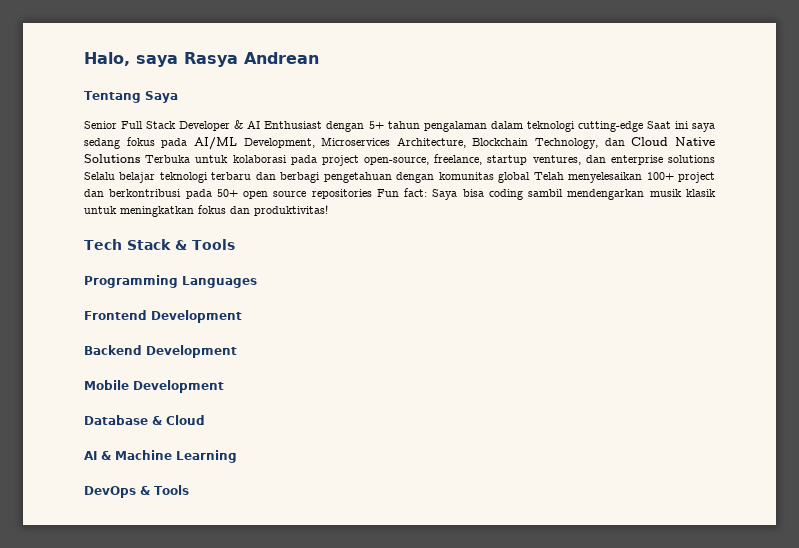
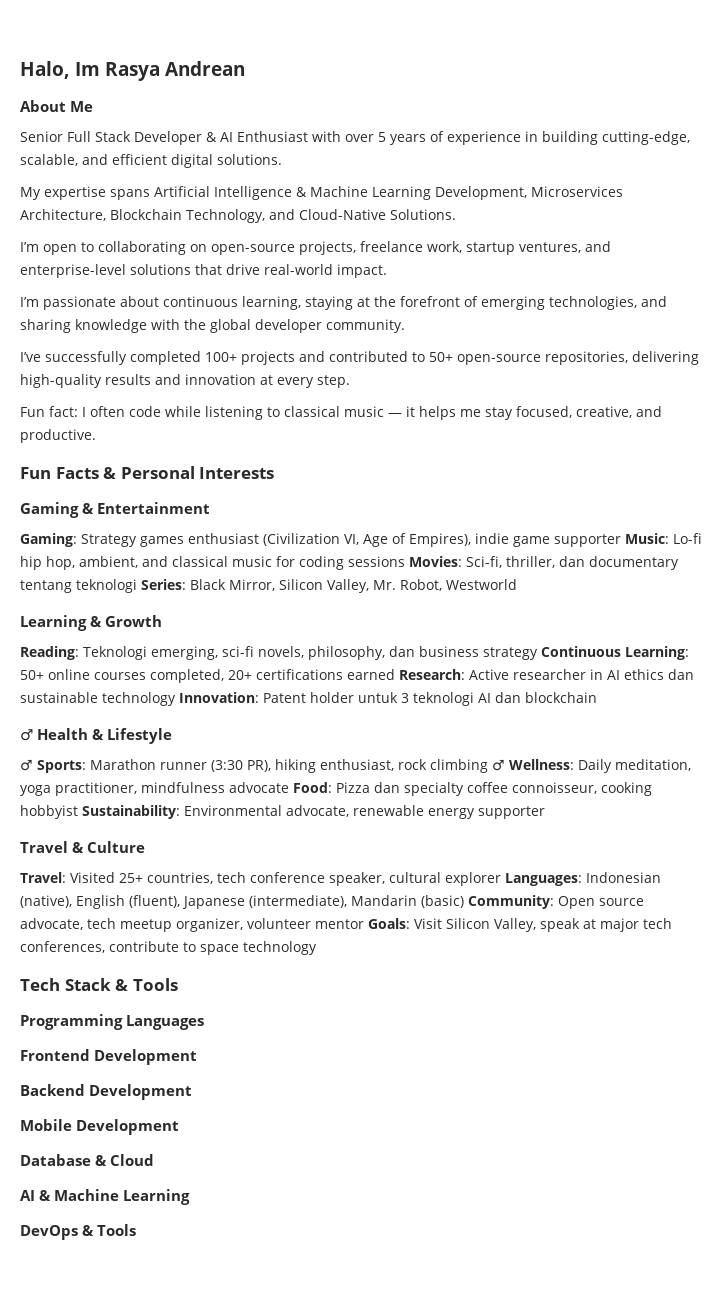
[136,55,178,67] saya -> [75,62,101,76] Im
[84,91,178,103] Tentang Saya -> [20,100,94,112] About Me
[326,121,715,132] [84,137,237,150] dengan 5+ tahun pengalaman dalam teknologi cutting-edge Saat ini saya sedang fokus pada AI/ML -> [312,131,690,145] [20,154,282,168] [20,186,431,200] with over 5 years of experience in building cutting-edge, scalable, and efficient digital solutions. // My expertise spans Artificial Intelligence & Machine Learning
[604,137,715,146] [84,154,715,166] [84,172,715,183] [84,188,716,200] [84,205,328,217] dan Cloud Native Solutions Terbuka untuk kolaborasi pada project open-source, freelance, startup ventures, dan enterprise solutions Selalu belajar teknologi terbaru dan berbagi pengetahuan dengan komunitas global Telah menyelesaikan 100+ project dan berkontribusi pada 50+ open source repositories Fun fact: Saya bisa coding sambil mendengarkan musik klasik untuk meningkatkan fokus dan produktivitas! -> [268,209,456,220] [20,241,611,255] [20,264,387,278] [20,296,667,310] [20,319,405,333] [20,351,699,365] [20,374,350,388] [20,406,662,420] [20,429,96,443] [20,466,275,479] [20,502,211,518] [20,533,702,547] [20,556,679,570] [20,579,517,593] [20,615,163,631] [20,646,689,660] [20,669,694,683] [20,692,597,706] [20,728,173,744] [20,759,691,773] [20,782,652,796] [20,805,545,819] [20,841,146,853] [20,872,661,886] [20,895,644,909] [20,918,672,932] [20,941,317,955] and Cloud-Native Solutions. // I’m open to collaborating on open-source projects, freelance work, startup ventures, and enterprise-level solutions that drive real-world impact. // I’m passionate about continuous learning, staying at the forefront of emerging technologies, and sharing knowledge with the global developer community. // I’ve successfully completed 100+ projects and contributed to 50+ open-source repositories, delivering high-quality results and innovation at every step. // Fun fact: I often code while listening to classical music — it helps me stay focused, creative, and productive. // Fun Facts & Personal Interests // Gaming & Entertainment // Gaming: Strategy games enthusiast (Civilization VI, Age of Empires), indie game supporter Music: Lo-fi hip hop, ambient, and classical music for coding sessions Movies: Sci-fi, thriller, dan documentary tentang teknologi Series: Black Mirror, Silicon Valley, Mr. Robot, Westworld // Learning & Growth // Reading: Teknologi emerging, sci-fi novels, philosophy, dan business strategy Continuous Learning: 50+ online courses completed, 20+ certifications earned Research: Active researcher in AI ethics dan sustainable technology Innovation: Patent holder untuk 3 teknologi AI dan blockchain // ♂ Health & Lifestyle // ♂ Sports: Marathon runner (3:30 PR), hiking enthusiast, rock climbing ♂ Wellness: Daily meditation, yoga practitioner, mindfulness advocate Food: Pizza dan specialty coffee connoisseur, cooking hobbyist Sustainability: Environmental advocate, renewable energy supporter // Travel & Culture // Travel: Visited 25+ countries, tech conference speaker, cultural explorer Languages: Indonesian (native), English (fluent), Japanese (intermediate), Mandarin (basic) Community: Open source advocate, tech meetup organizer, volunteer mentor Goals: Visit Silicon Valley, speak at major tech conferences, contribute to space technology

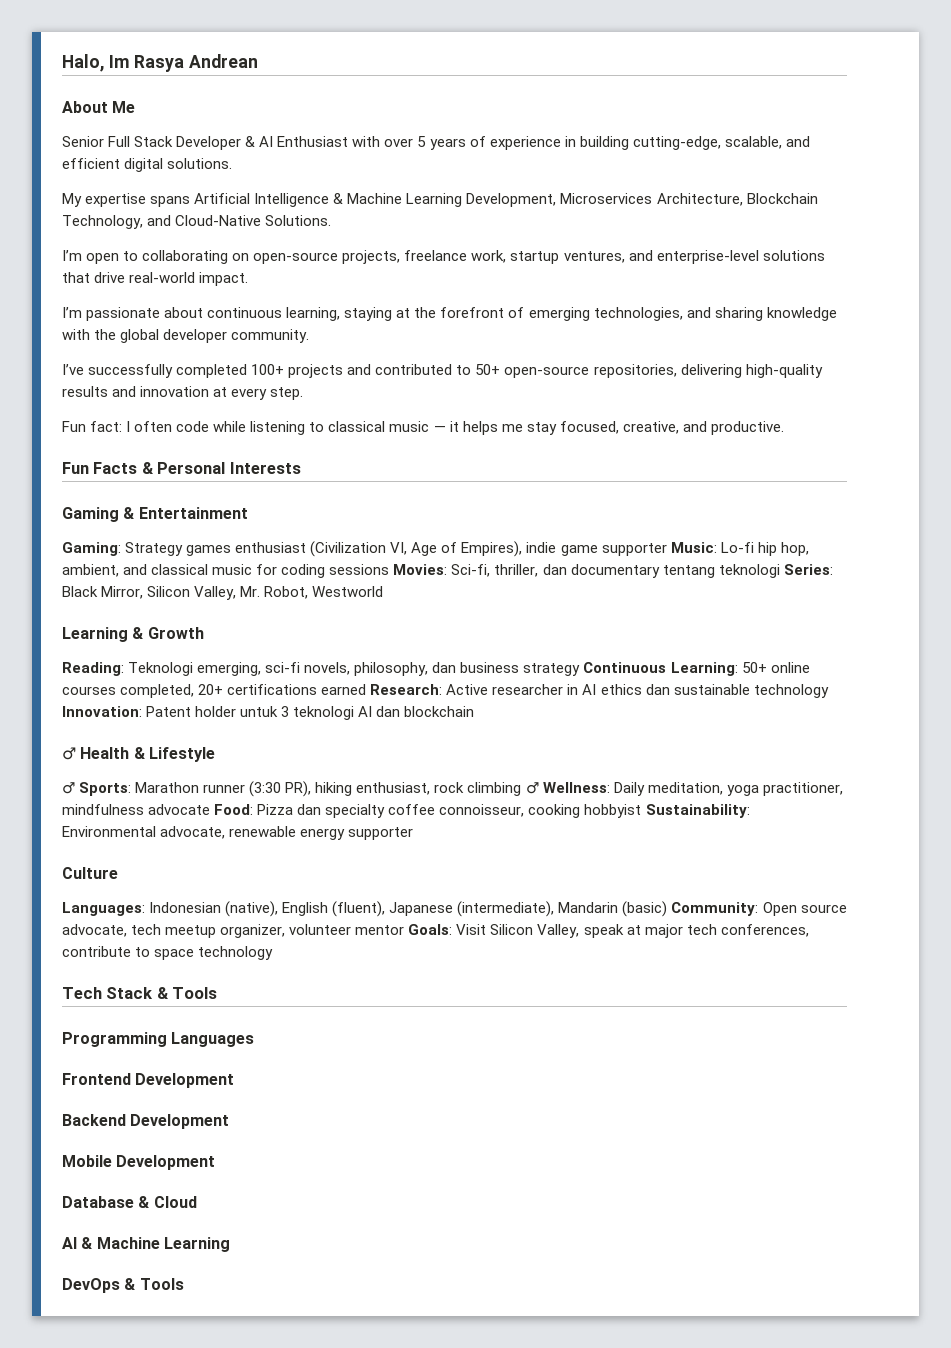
[20,841,85,853] Travel & -> (414, 833) none
[20,872,501,886] Travel: Visited 25+ countries, tech conference speaker, cultural explorer -> (118, 873) none

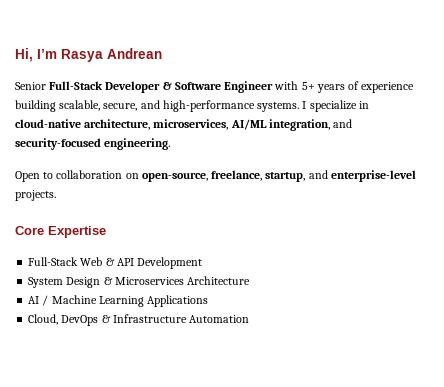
[62,54,130,72] Halo, Im -> [15,48,57,62] Hi, I’m
[62,101,136,113] // About Me -> (162, 53) none
[108,136,810,150] [62,158,233,172] [62,193,818,207] [62,215,332,229] [62,250,825,264] [62,272,249,286] [62,307,837,321] [62,329,310,343] [62,364,823,378] [62,386,304,400] [62,421,784,435] [62,462,301,474] [62,507,248,522] [62,541,809,557] [62,564,833,578] [62,586,384,600] [62,627,204,642] [62,662,810,676] [62,684,829,698] [62,706,475,720] [62,747,215,762] [62,781,843,797] [62,804,750,818] [62,826,414,840] [62,867,118,879] [62,901,847,917] [62,924,809,938] [62,946,274,960] [62,987,218,999] [62,1032,255,1047] [62,1073,235,1088] [62,1114,230,1129] [62,1155,216,1170] [62,1196,197,1208] [62,1237,230,1252] [62,1278,184,1293] Full Stack Developer & AI Enthusiast with over 5 years of experience in building cutting-edge, scalable, and efficient digital solutions. // My expertise spans Artificial Intelligence & Machine Learning Development, Microservices Architecture, Blockchain Technology, and Cloud-Native Solutions. // I’m open to collaborating on open-source projects, freelance work, startup ventures, and enterprise-level solutions that drive real-world impact. // I’m passionate about continuous learning, staying at the forefront of emerging technologies, and sharing knowledge with the global developer community. // I’ve successfully completed 100+ projects and contributed to 50+ open-source repositories, delivering high-quality results and innovation at every step. // Fun fact: I often code while listening to classical music — it helps me stay focused, creative, and productive. // Fun Facts & Personal Interests // Gaming & Entertainment // Gaming: Strategy games enthusiast (Civilization VI, Age of Empires), indie game supporter Music: Lo-fi hip hop, ambient, and classical music for coding sessions Movies: Sci-fi, thriller, dan documentary tentang teknologi Series: Black Mirror, Silicon Valley, Mr. Robot, Westworld // Learning & Growth // Reading: Teknologi emerging, sci-fi novels, philosophy, dan business strategy Continuous Learning: 50+ online courses completed, 20+ certifications earned Research: Active researcher in AI ethics dan sustainable technology Innovation: Patent holder untuk 3 teknologi AI dan blockchain // ♂ Health & Lifestyle // ♂ Sports: Marathon runner (3:30 PR), hiking enthusiast, rock climbing ♂ Wellness: Daily meditation, yoga practitioner, mindfulness advocate Food: Pizza dan specialty coffee connoisseur, cooking hobbyist Sustainability: Environmental advocate, renewable energy supporter // Culture // Languages: Indonesian (native), English (fluent), Japanese (intermediate), Mandarin (basic) Community: Open source advocate, tech meetup organizer, volunteer mentor Goals: Visit Silicon Valley, speak at major tech conferences, contribute to space technology // Tech Stack & Tools // Programming Languages // Frontend Development // Backend Development // Mobile Development // Database & Cloud // AI & Machine Learning // DevOps & Tools -> [49,81,415,93] [15,100,369,112] [15,119,353,131] [15,138,171,150] [15,170,416,182] [15,190,56,201] [15,226,106,238] [28,257,203,269] [28,276,251,288] [28,295,209,307] [28,314,250,326] Full-Stack Developer & Software Engineer with 5+ years of experience building scalable, secure, and high-performance systems. I specialize in cloud-native architecture, microservices, AI/ML integration, and security-focused engineering. // Open to collaboration on open-source, freelance, startup, and enterprise-level projects. // Core Expertise // Full-Stack Web & API Development // System Design & Microservices Architecture // AI / Machine Learning Applications // Cloud, DevOps & Infrastructure Automation

